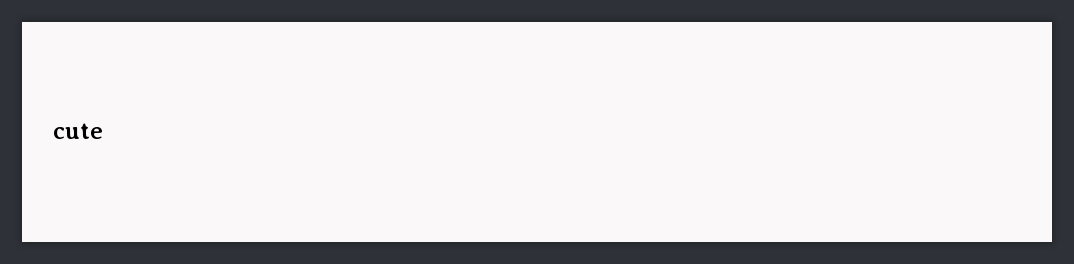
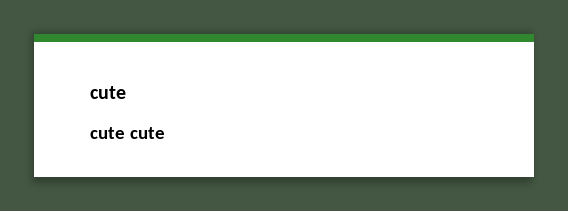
[53,123,103,139] cute -> [90,86,126,99] [90,127,165,139] cute // cute cute

